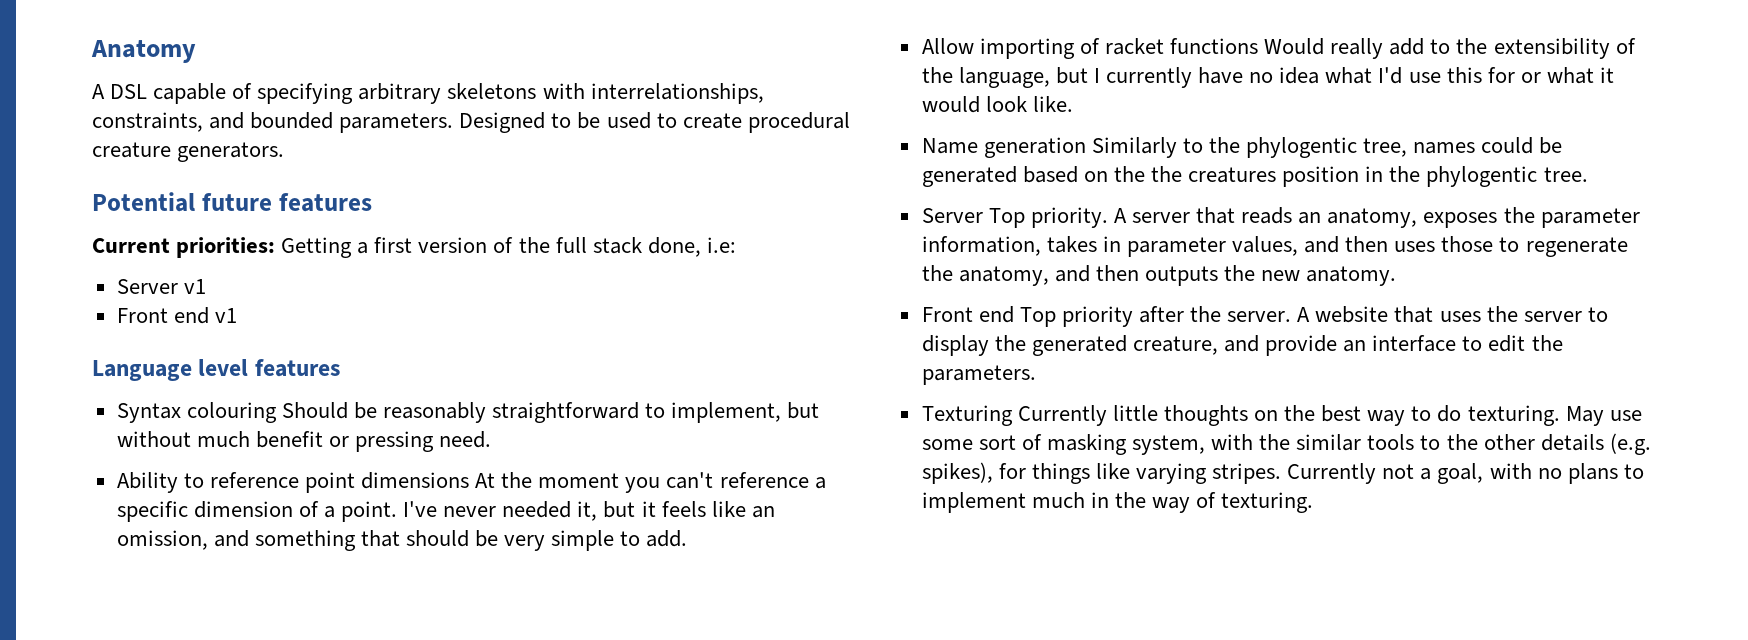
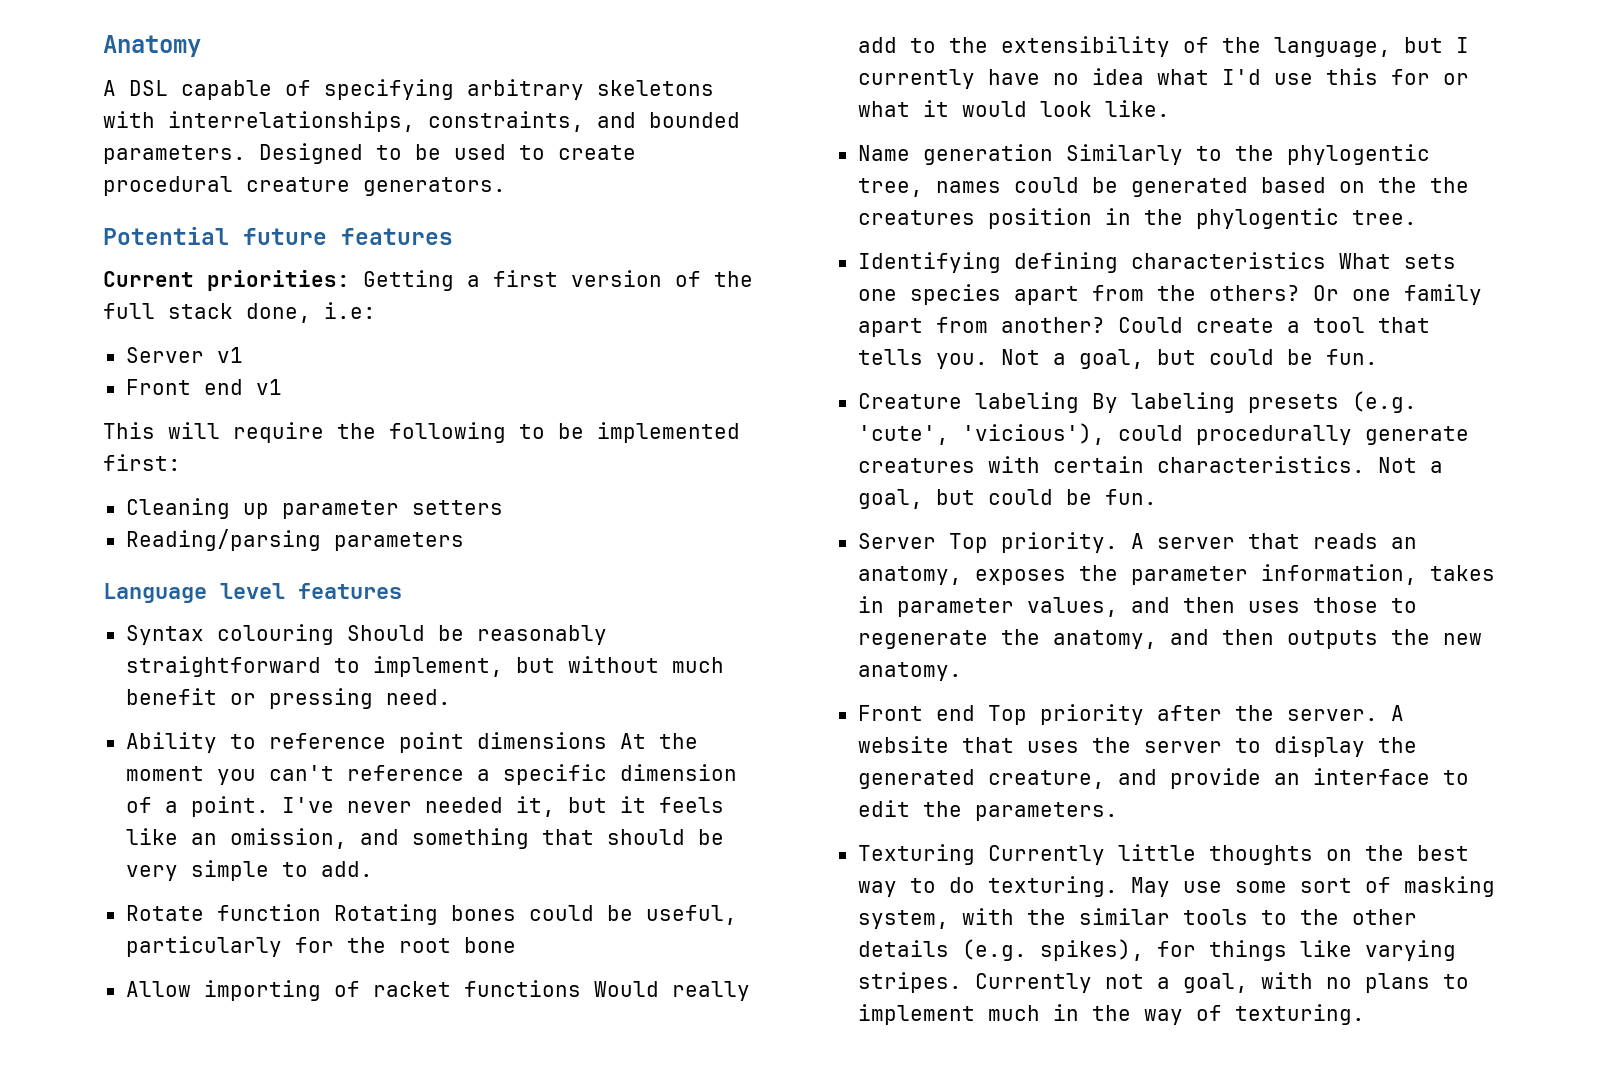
(237, 315) none -> [103,422,740,443] [103,454,181,471] [125,498,503,519] [125,529,464,551] // This will require the following to be implemented first: // Cleaning up parameter setters // Reading/parsing parameters
(688, 538) none -> [125,904,737,925] [125,936,516,957] // Rotate function Rotating bones could be useful, particularly for the root bone
(1588, 174) none -> [857,252,1456,273] [857,284,1482,305] [857,317,1430,337] [857,349,1378,369] [857,391,1417,413] [857,423,1469,445] [857,456,1443,473] [857,489,1157,509] // Identifying defining characteristics What sets one species apart from the others? Or one family apart from another? Could create a tool that tells you. Not a goal, but could be fun. // Creature labeling By labeling presets (e.g. 'cute', 'vicious'), could procedurally generate creatures with certain characteristics. Not a goal, but could be fun.

